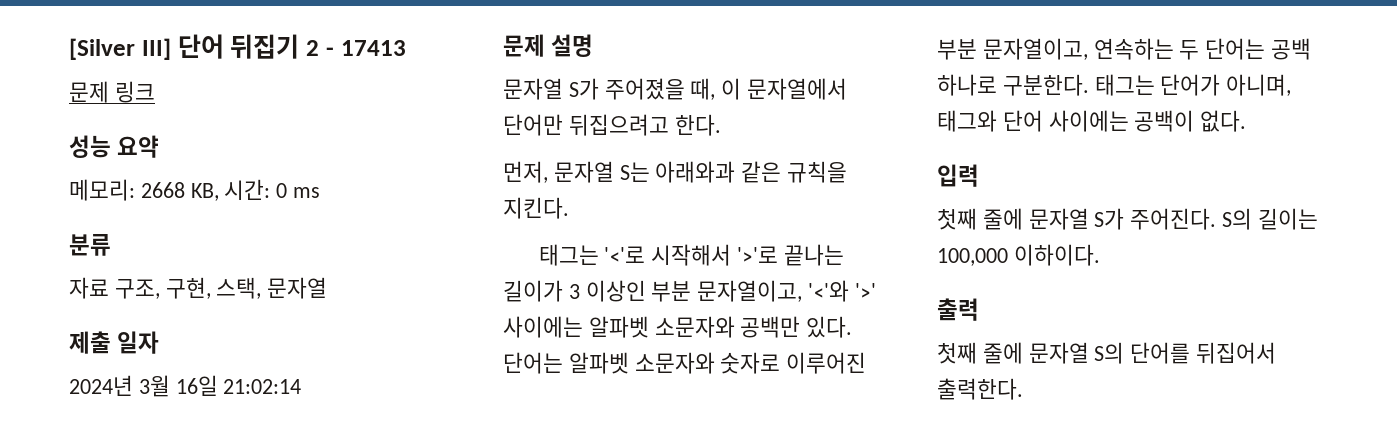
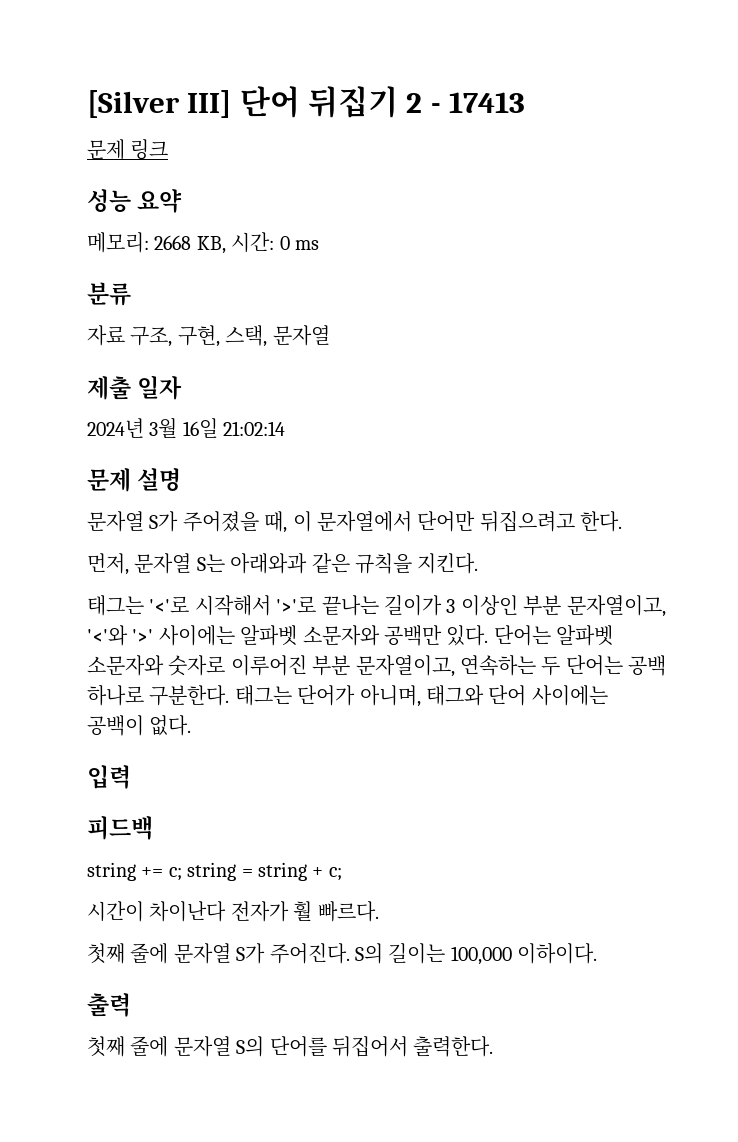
(979, 175) none -> [87,816,153,840] [87,862,342,881] [87,901,379,922] // 피드백 // string += c; string = string + c; // 시간이 차이난다 전자가 훨 빠르다.

